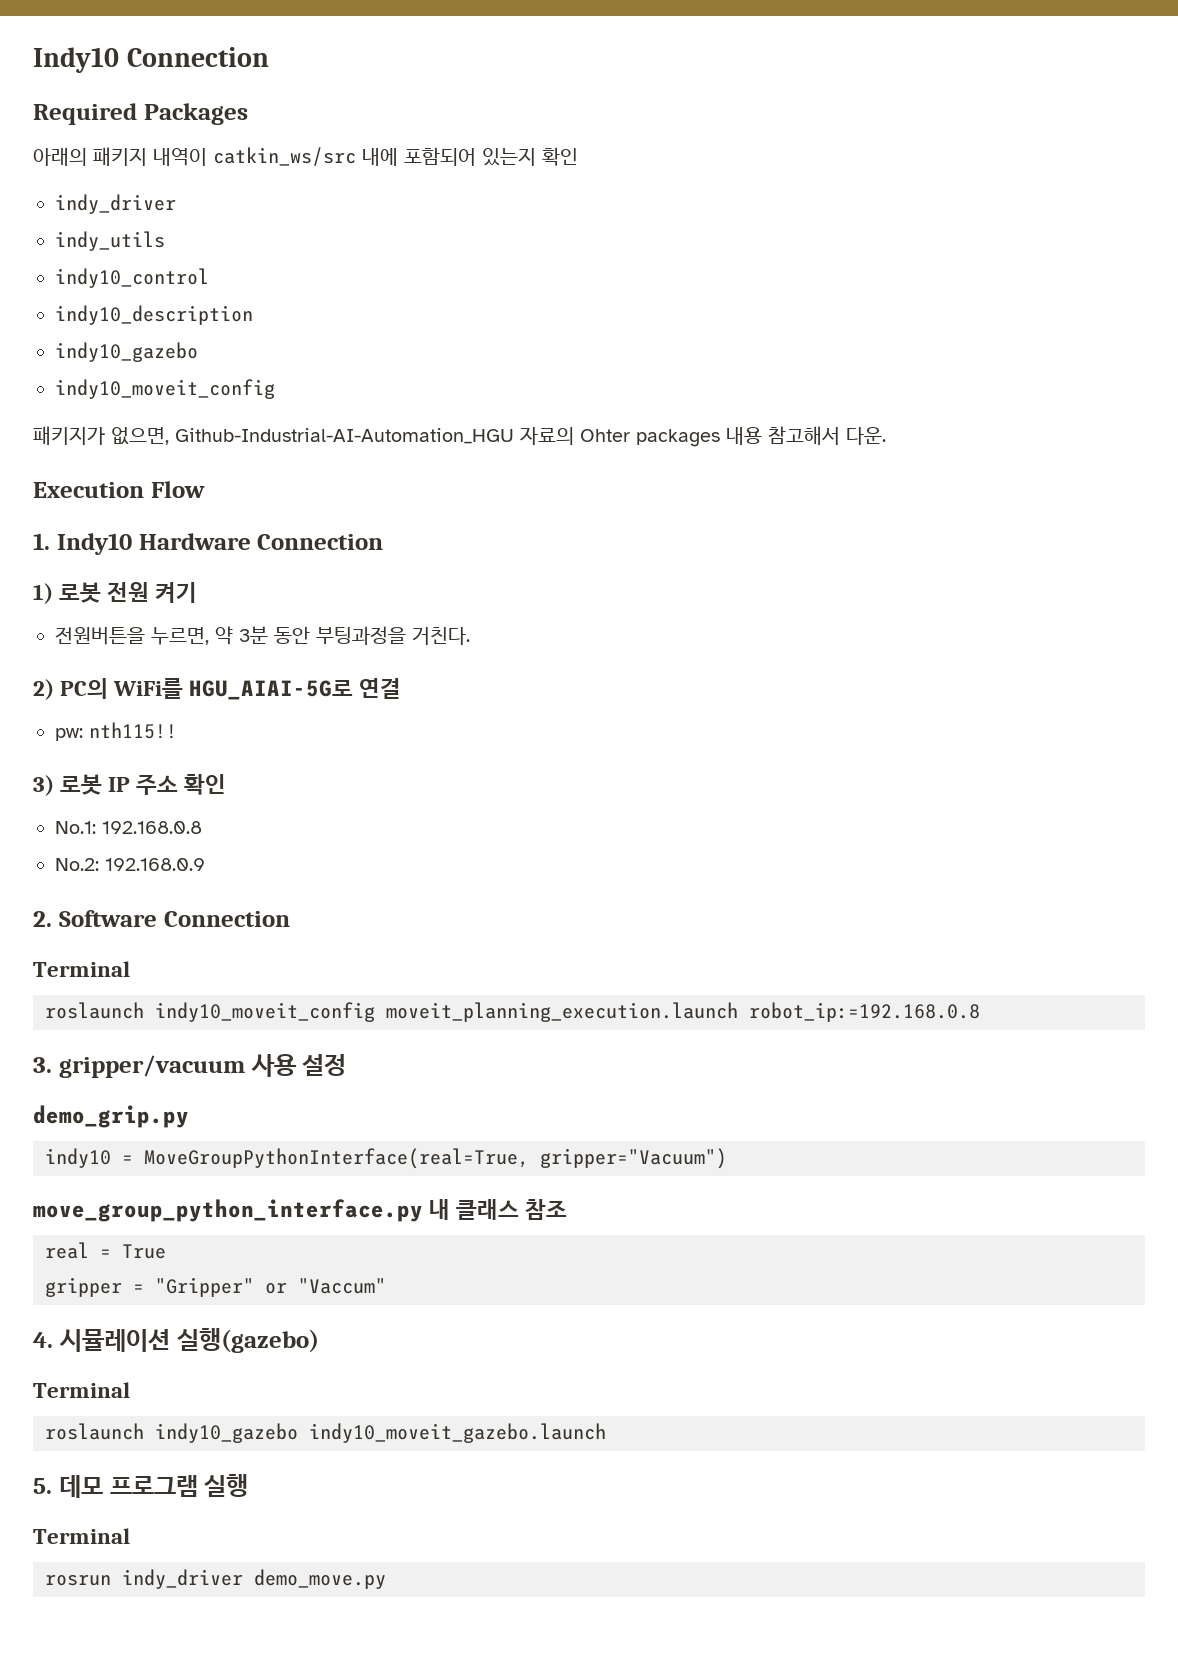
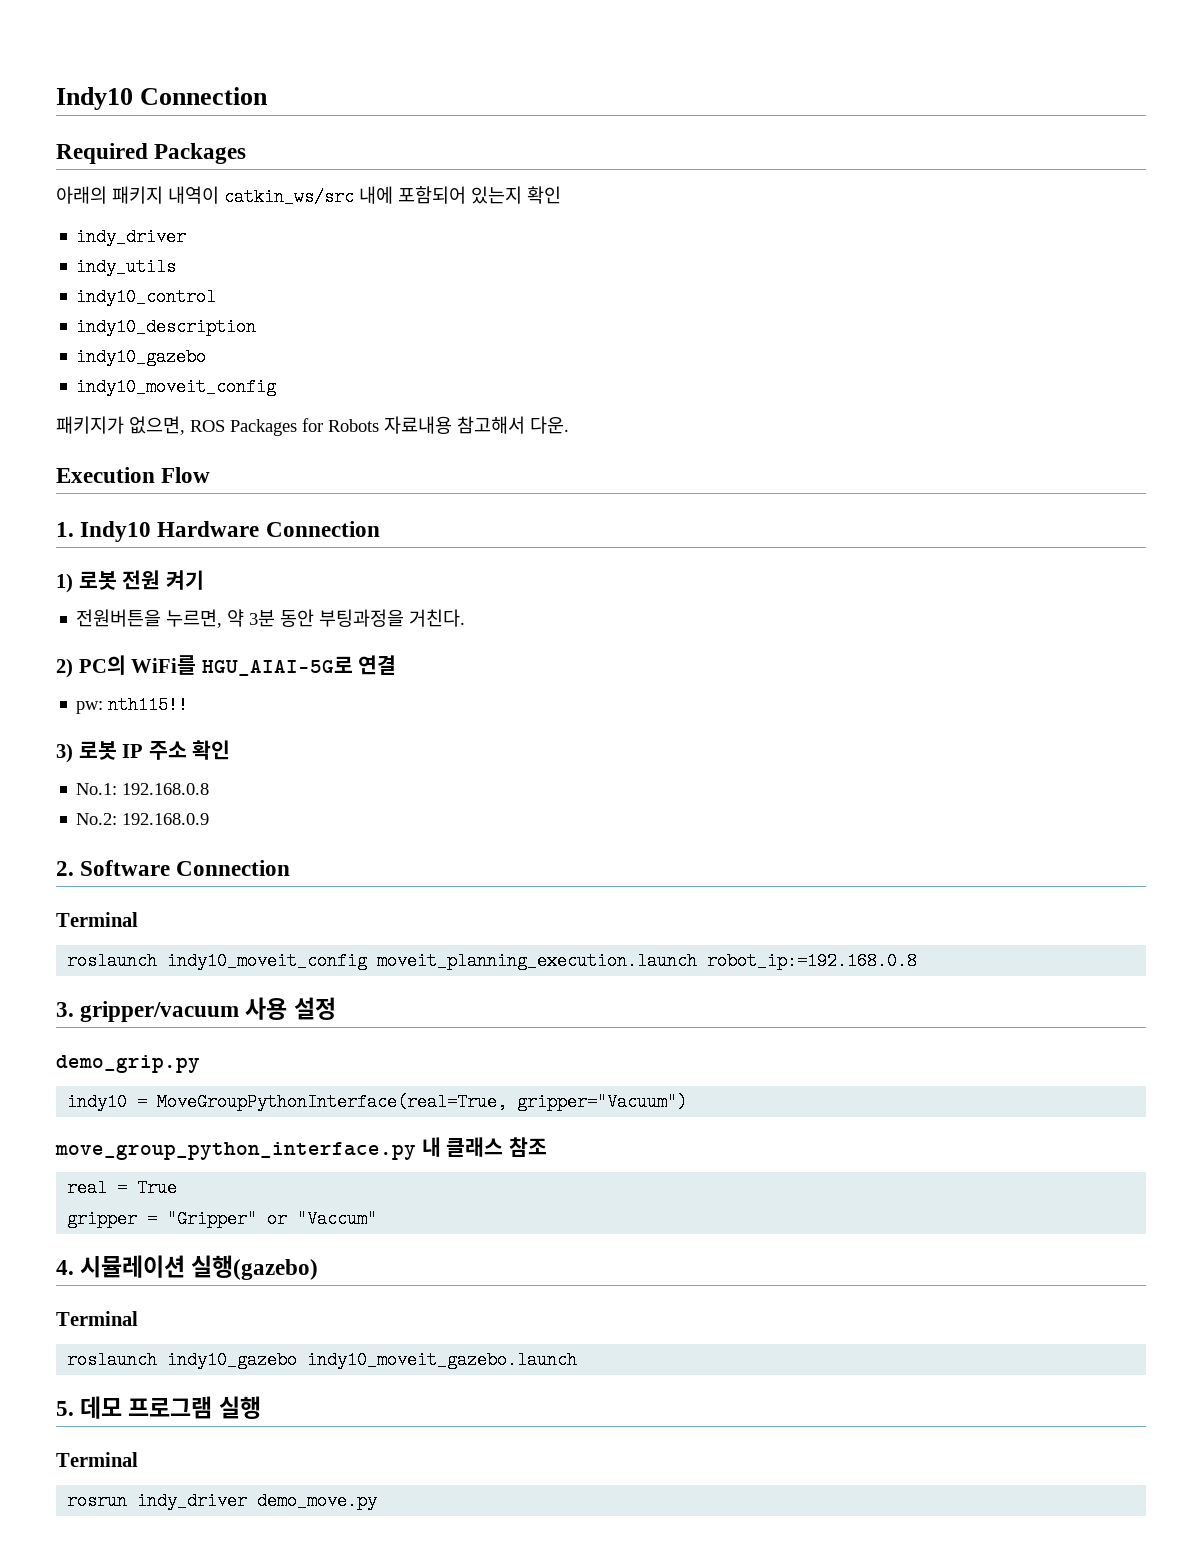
[175,427,762,447] Github-Industrial-AI-Automation_HGU 자료의 Ohter packages 내용 -> [190,416,452,436] ROS Packages for Robots 자료내용

